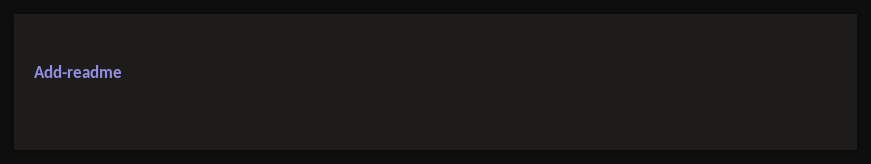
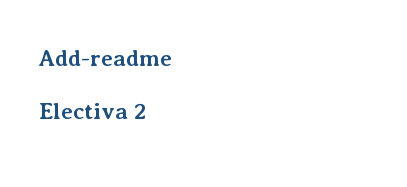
(122, 71) none -> [39,103,147,119] // Electiva 2

